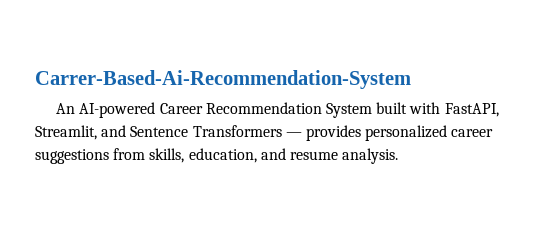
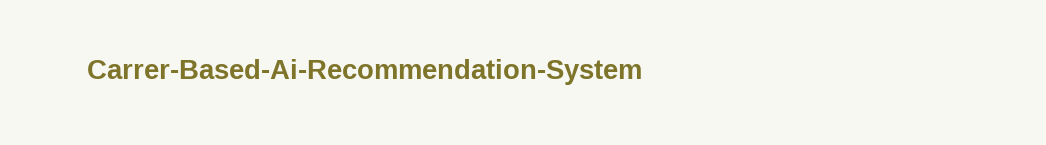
[56,102,499,118] [35,125,494,141] [35,148,399,164] // An AI-powered Career Recommendation System built with FastAPI, Streamlit, and Sentence Transformers — provides personalized career suggestions from skills, education, and resume analysis. -> (642, 72) none

